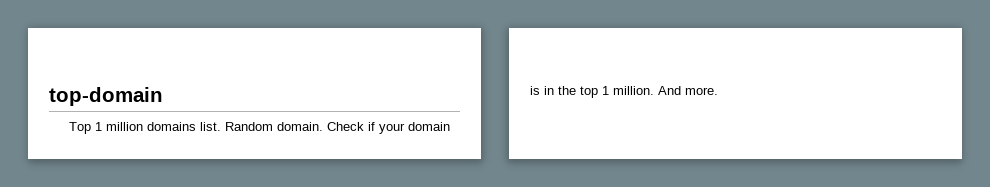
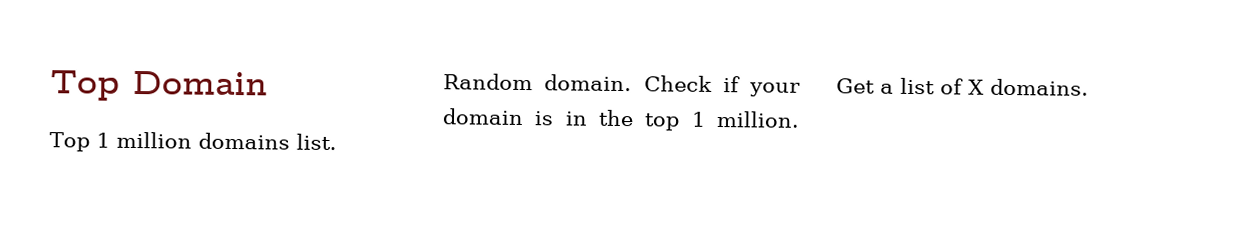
[49,87,163,106] top-domain -> [50,70,268,101] Top Domain
[658,86,718,95] And more. -> [836,77,1089,96] Get a list of X domains.

